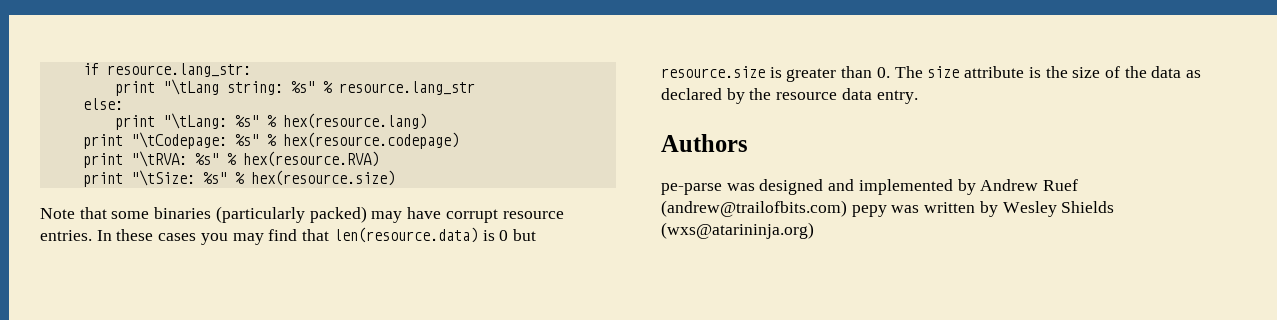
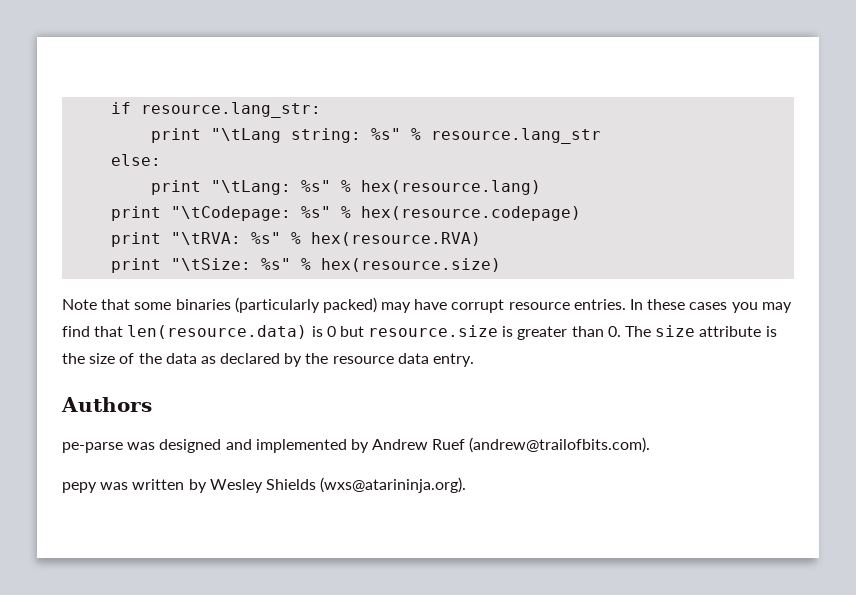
[661,200,847,217] (andrew@trailofbits.com) -> [469,437,651,453] (andrew@trailofbits.com). //
[661,222,814,239] (wxs@atarininja.org) -> [320,477,467,493] (wxs@atarininja.org).

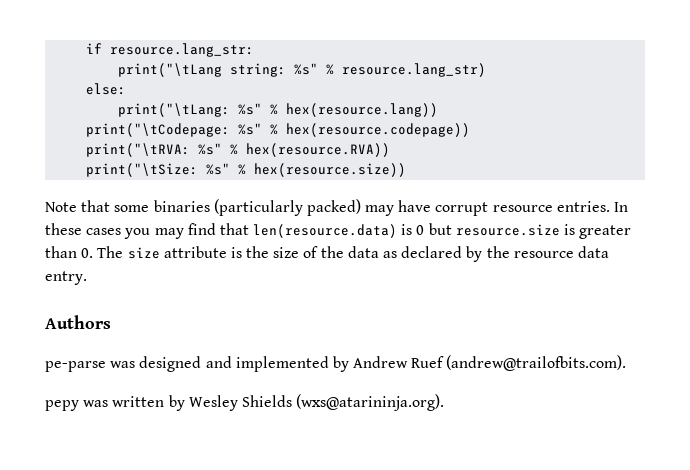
[151,128,282,143] print "\tLang -> [118,63,223,77] print("\tLang
[431,128,602,144] resource.lang_str -> [342,63,487,77] resource.lang_str)
[151,180,542,195] [111,206,582,221] [111,232,482,247] [111,258,502,273] print "\tLang: %s" % hex(resource.lang) // print "\tCodepage: %s" % hex(resource.codepage) // print "\tRVA: %s" % hex(resource.RVA) // print "\tSize: %s" % hex(resource.size) -> [118,103,439,117] [86,123,471,137] [86,143,391,157] [86,163,407,177] print("\tLang: %s" % hex(resource.lang)) // print("\tCodepage: %s" % hex(resource.codepage)) // print("\tRVA: %s" % hex(resource.RVA)) // print("\tSize: %s" % hex(resource.size))

